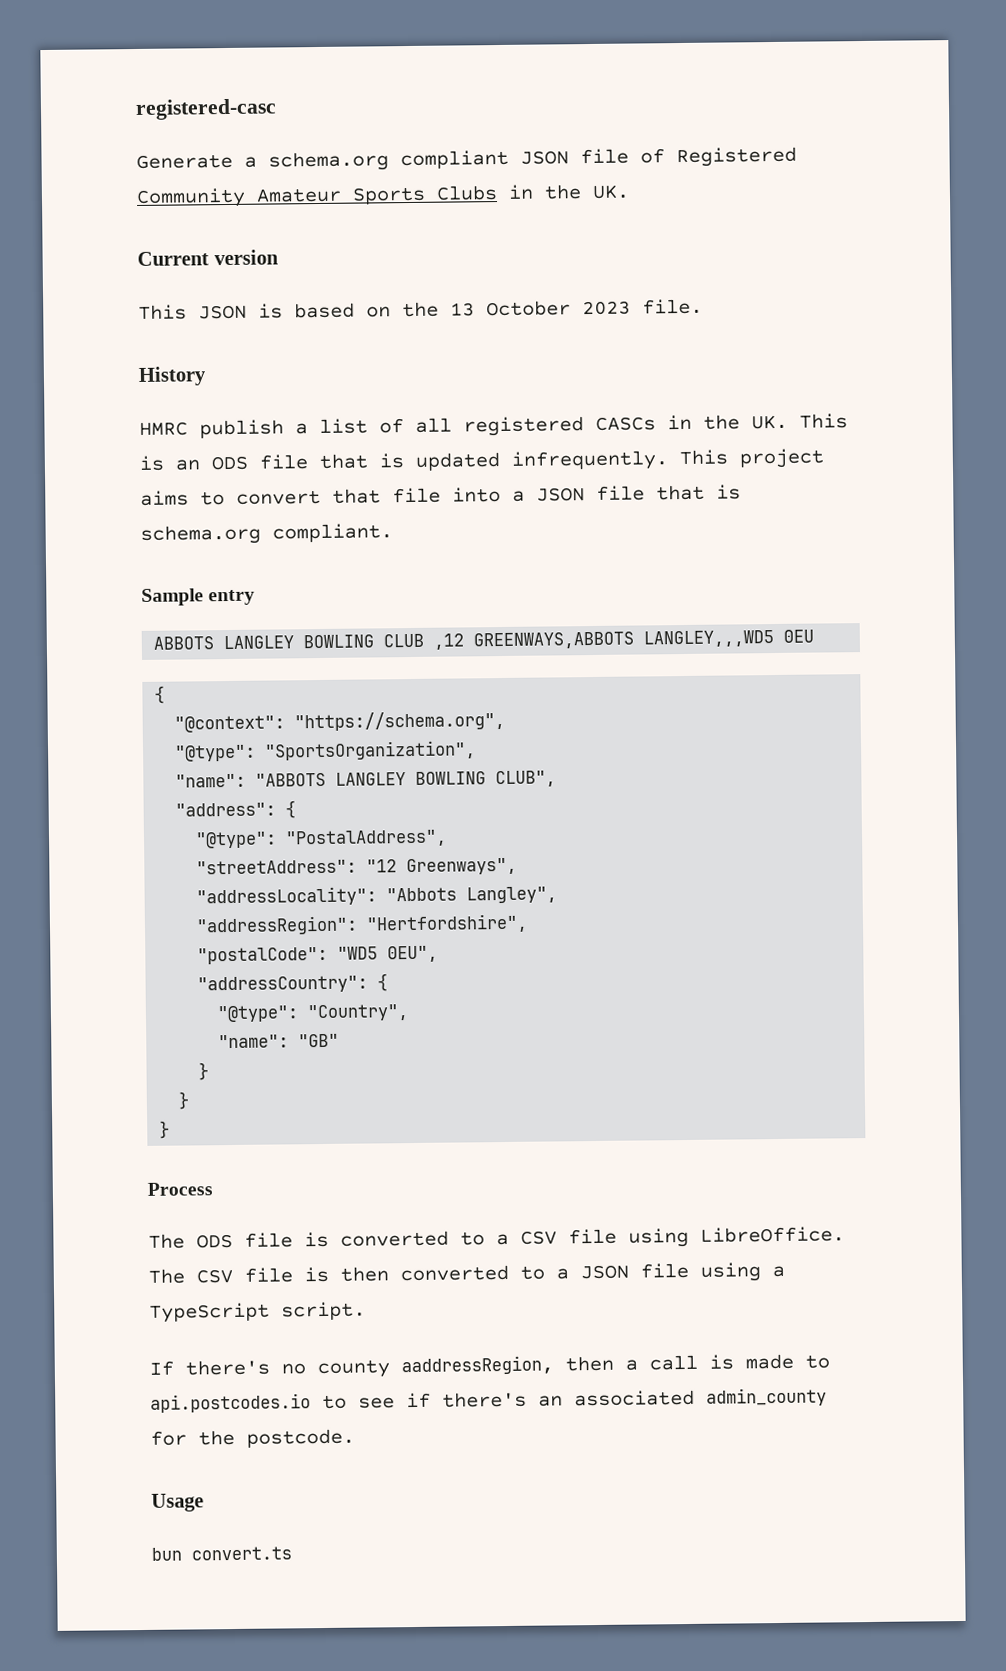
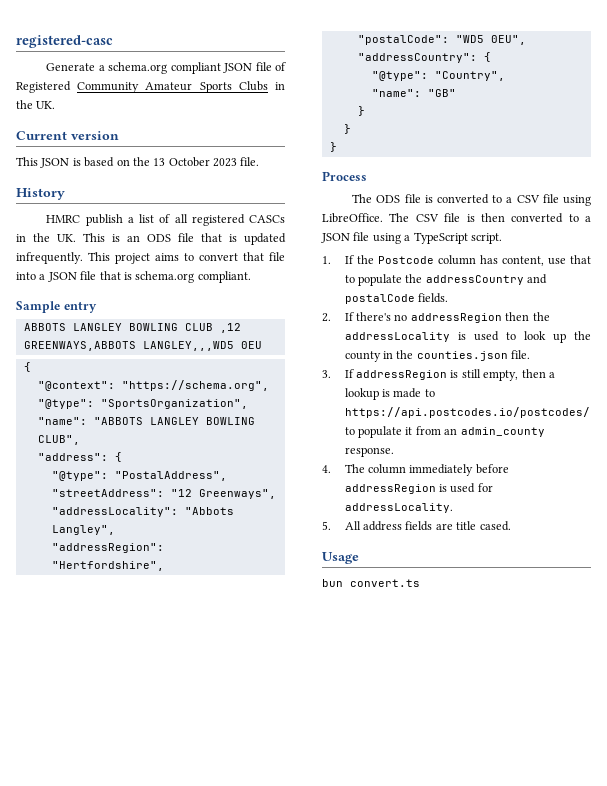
[149,1355,554,1379] If there's no county aaddressRegion, -> [322,255,591,266] [344,274,548,286] [344,293,449,304] [322,312,550,323] [344,331,591,343] [344,350,531,362] [322,369,519,381] 1. If the Postcode column has content, use that to populate the addressCountry and postalCode fields. // 2. If there's no addressRegion then the addressLocality is used to look up the county in the counties.json file. // 3. If addressRegion is still empty,
[649,1354,698,1371] call -> [344,388,379,400] lookup
[150,1387,827,1413] [150,1428,355,1448] api.postcodes.io to see if there's an associated admin_county for the postcode. -> [344,407,590,418] [344,426,545,438] [344,447,394,457] [322,464,509,476] [344,483,493,494] [344,503,453,513] [322,521,511,531] https://api.postcodes.io/postcodes/ to populate it from an admin_county response. // 4. The column immediately before addressRegion is used for addressLocality. // 5. All address fields are title cased.

